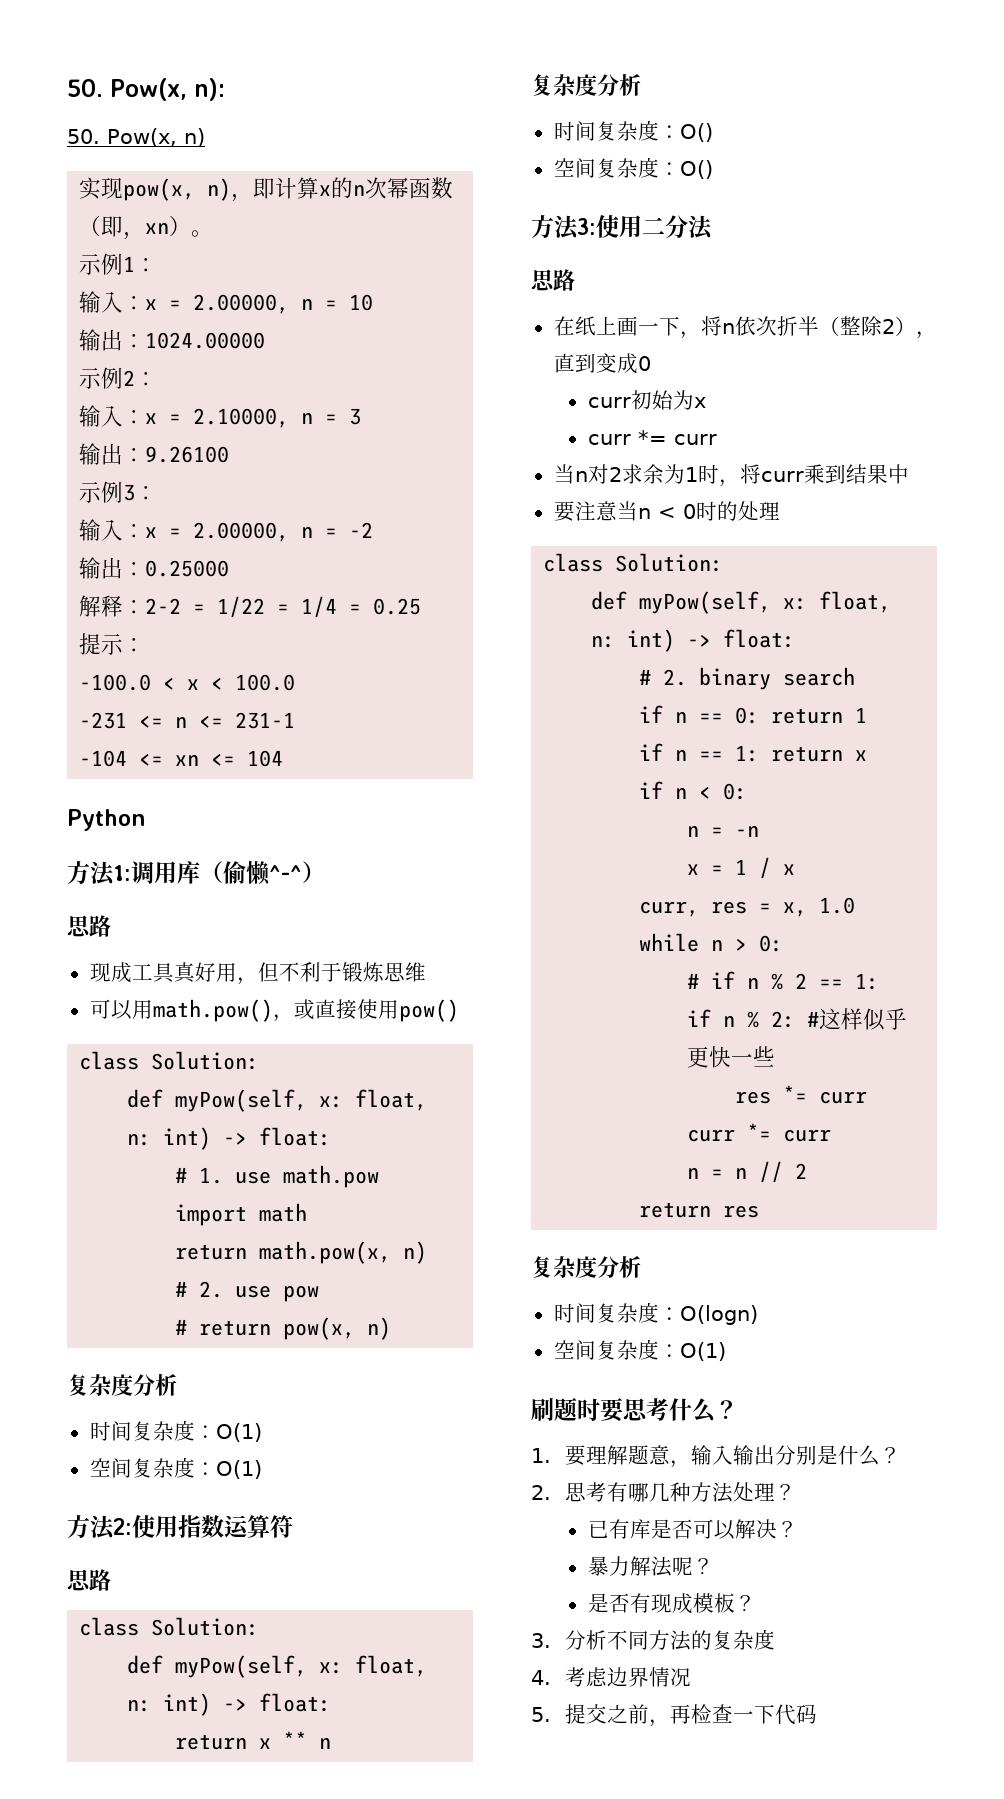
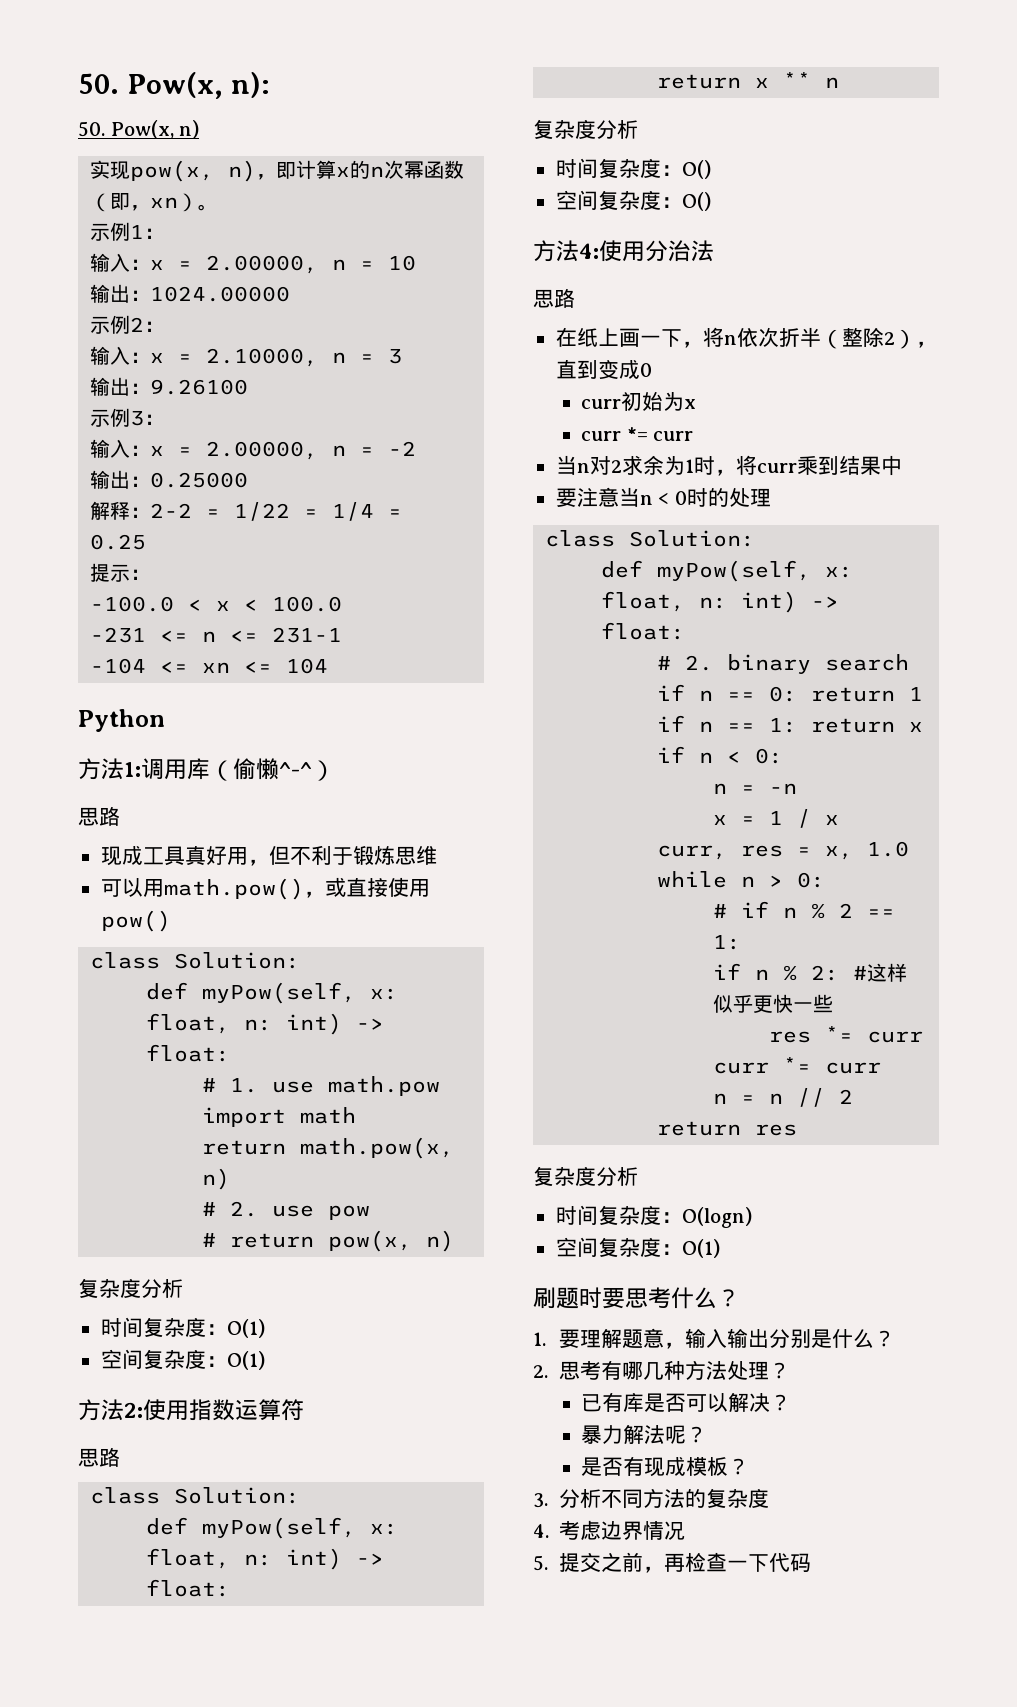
[577,215,688,239] 3:使用二分 -> [579,240,691,262] 4:使用分治

